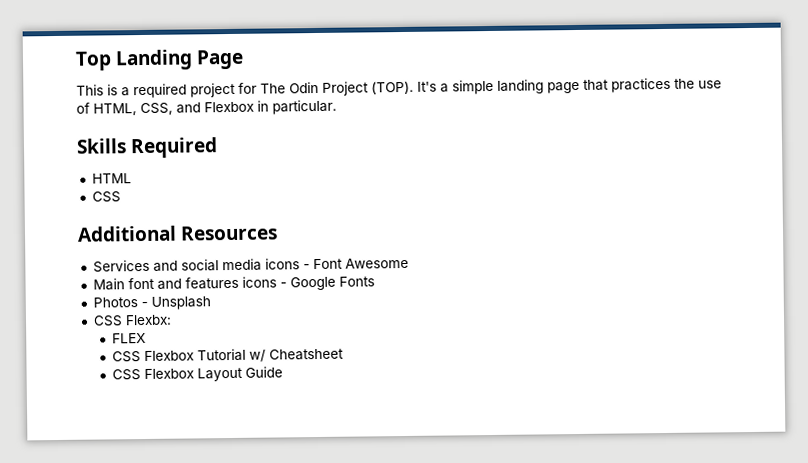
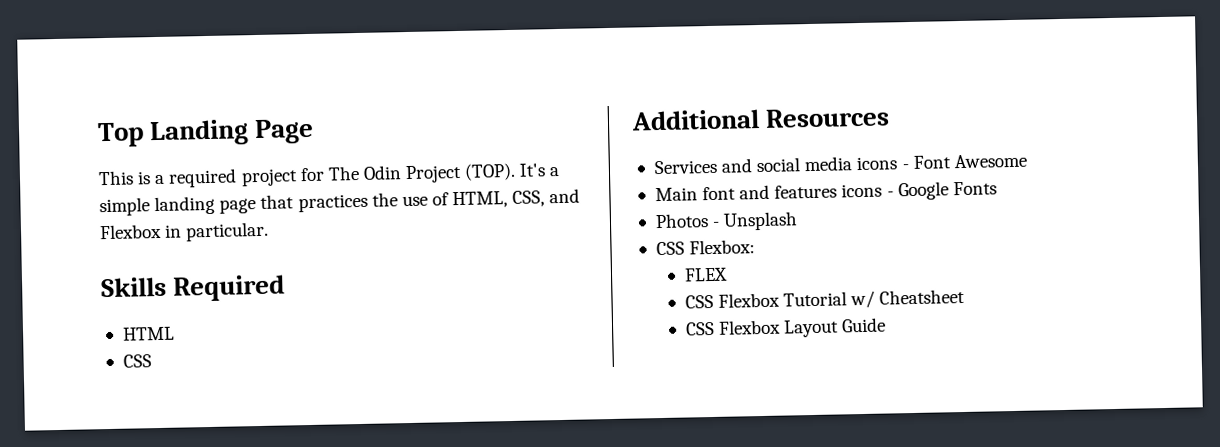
[124,314,172,326] Flexbx: -> [689,239,756,255] Flexbox:

